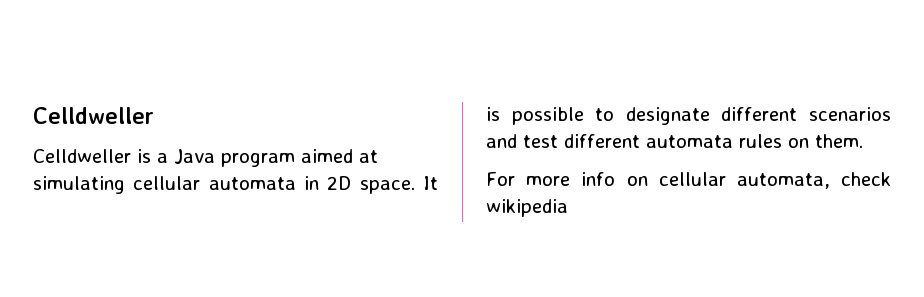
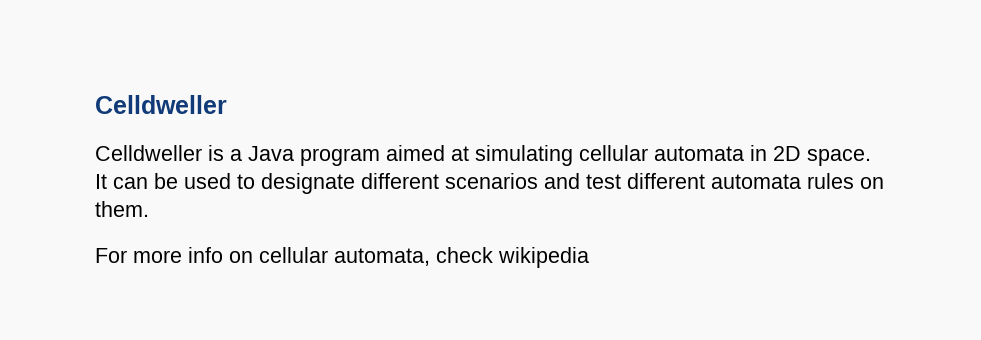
[486,107,584,125] is possible -> [113,173,231,189] can be used

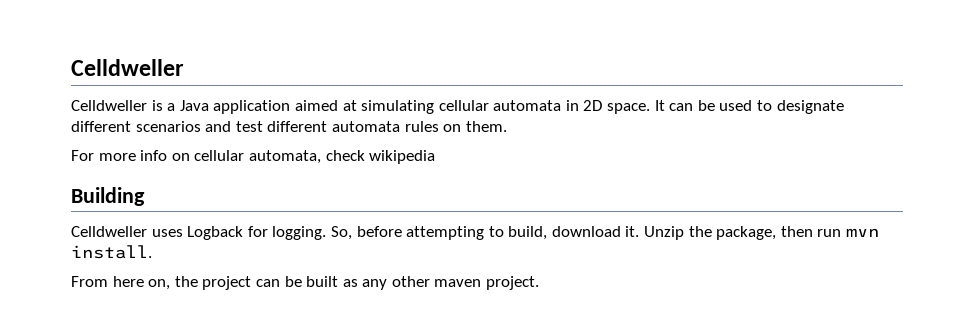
[300,148,380,166] program -> [213,100,291,114] application
(589, 257) none -> [71,187,145,206] [71,226,880,240] [71,245,152,259] [71,276,540,290] // Building // Celldweller uses Logback for logging. So, before attempting to build, download it. Unzip the package, then run mvn install. // From here on, the project can be built as any other maven project.

